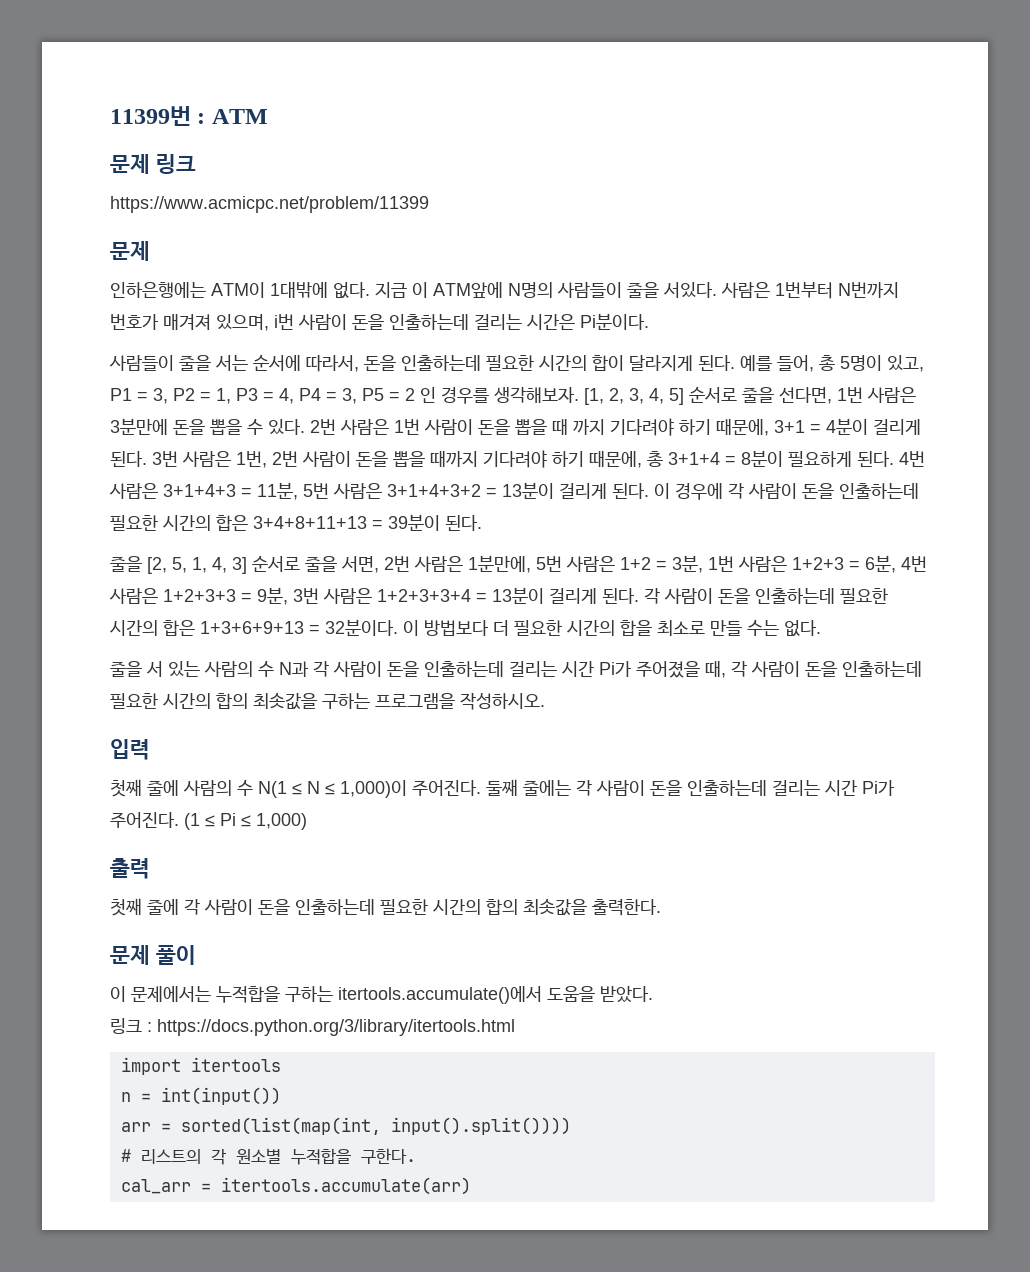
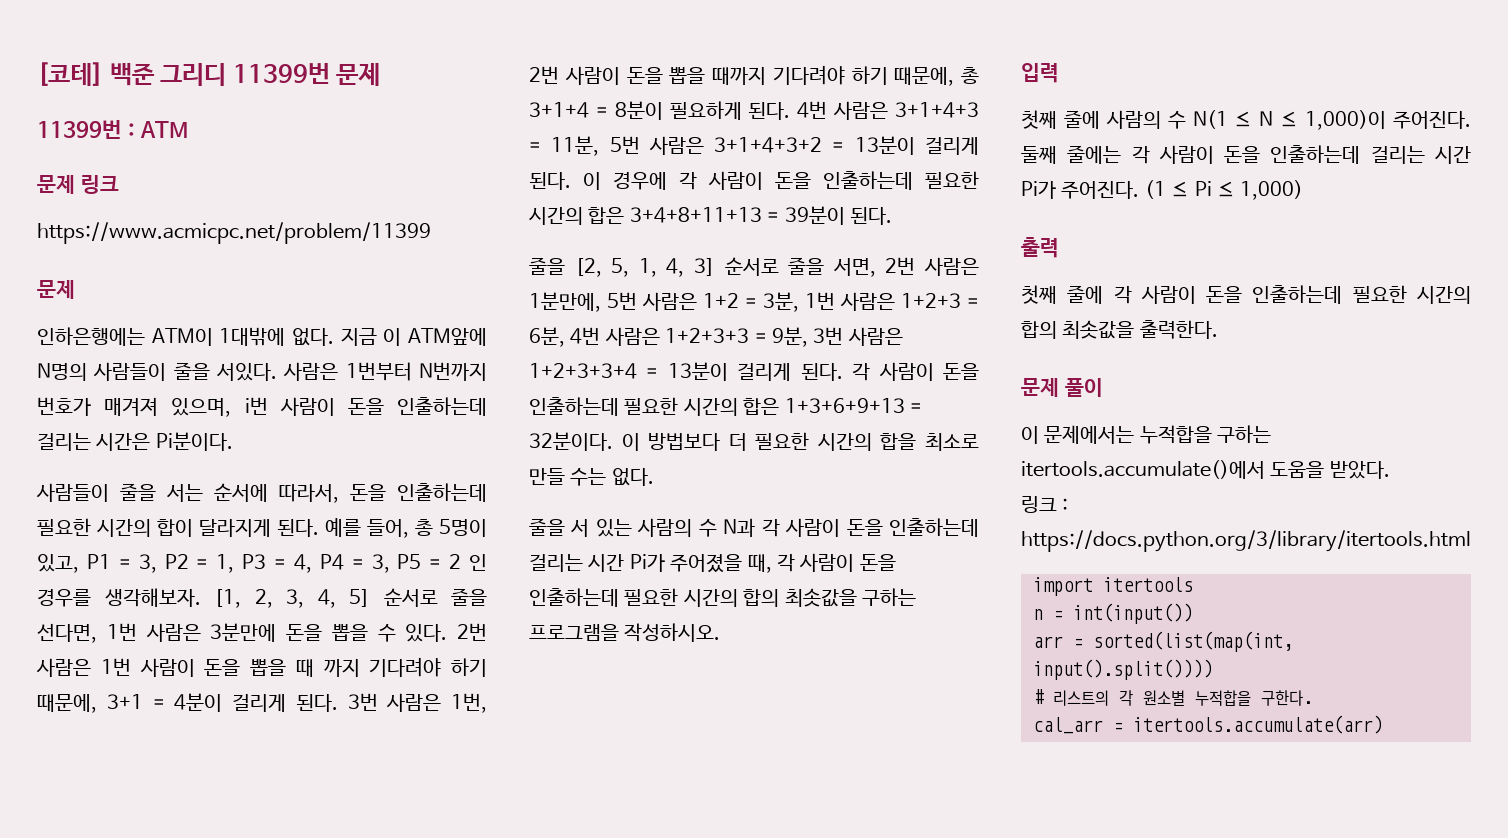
(110, 116) none -> [37,62,381,86] [코테] 백준 그리디 11399번 문제 //

